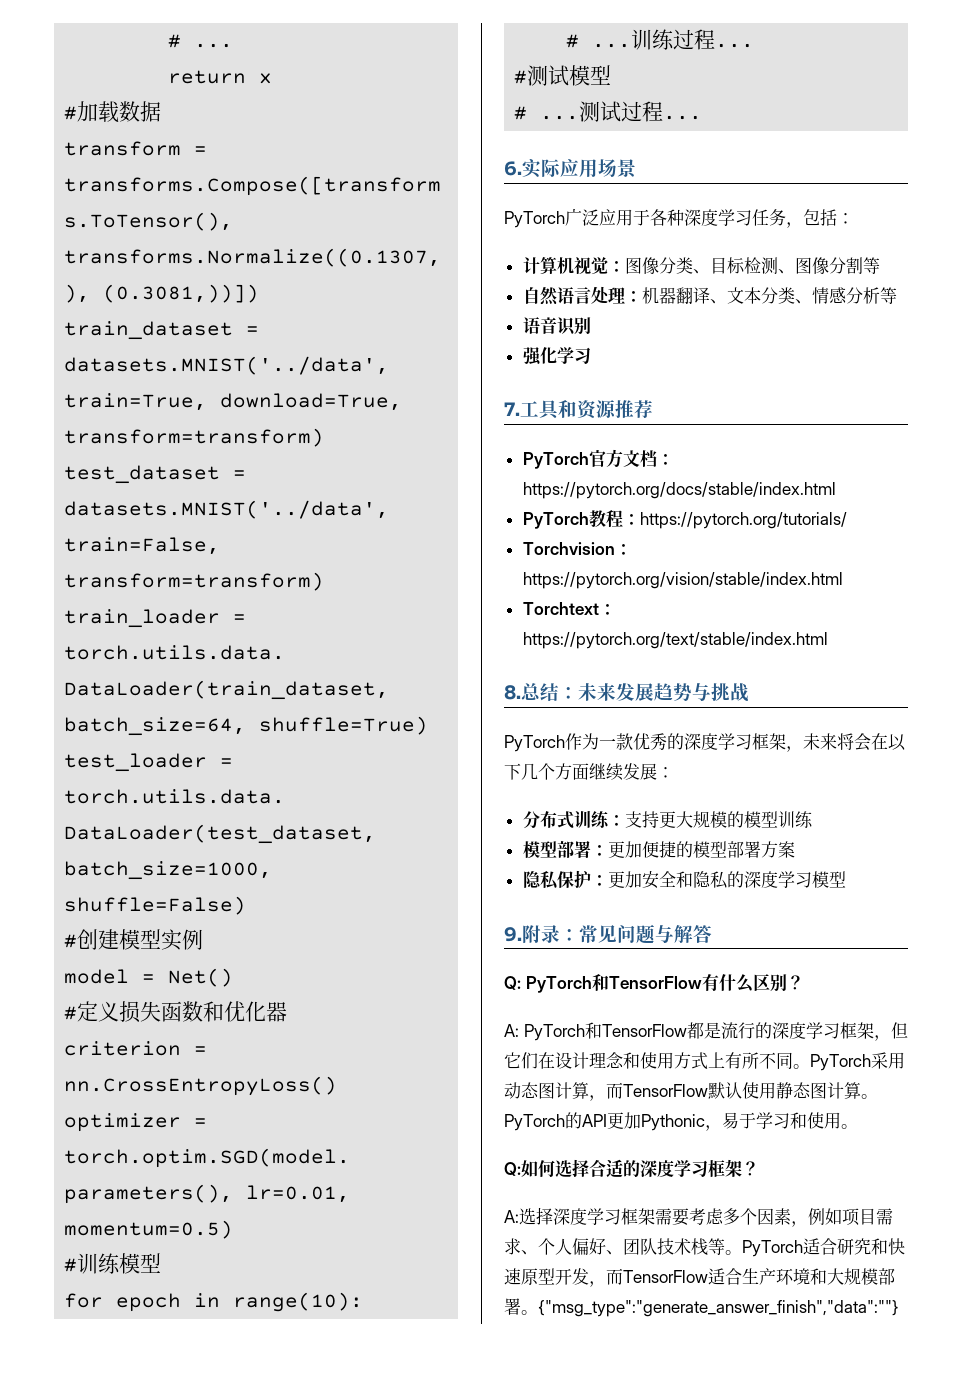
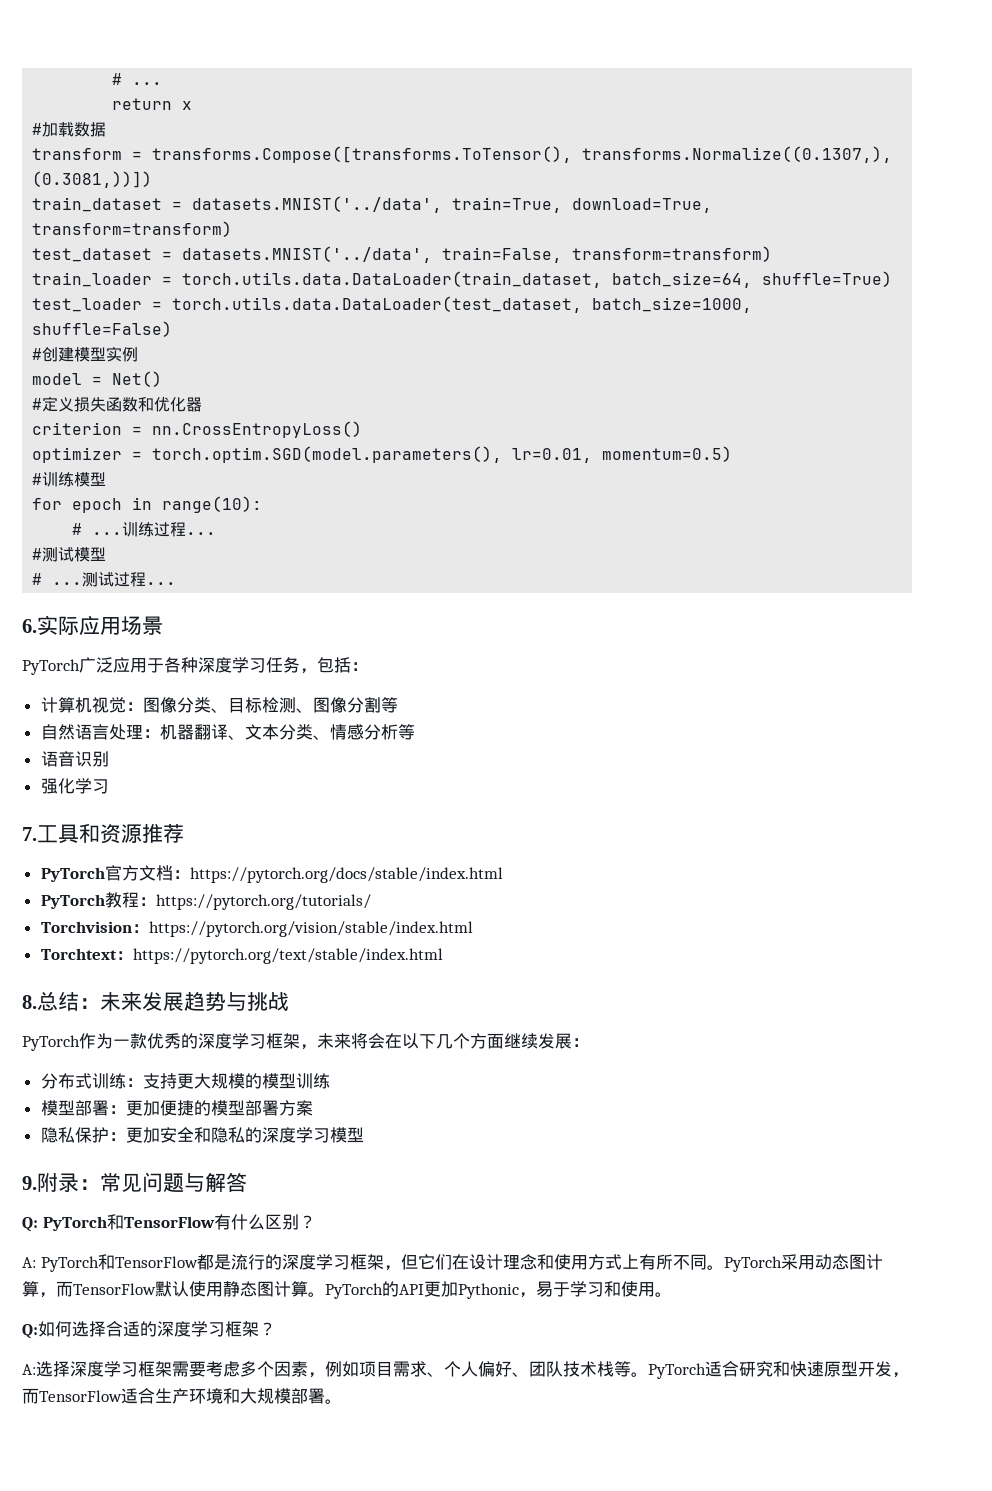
[538,1300,899,1317] {"msg_type":"generate_answer_finish","data":""} -> (342, 1401) none

